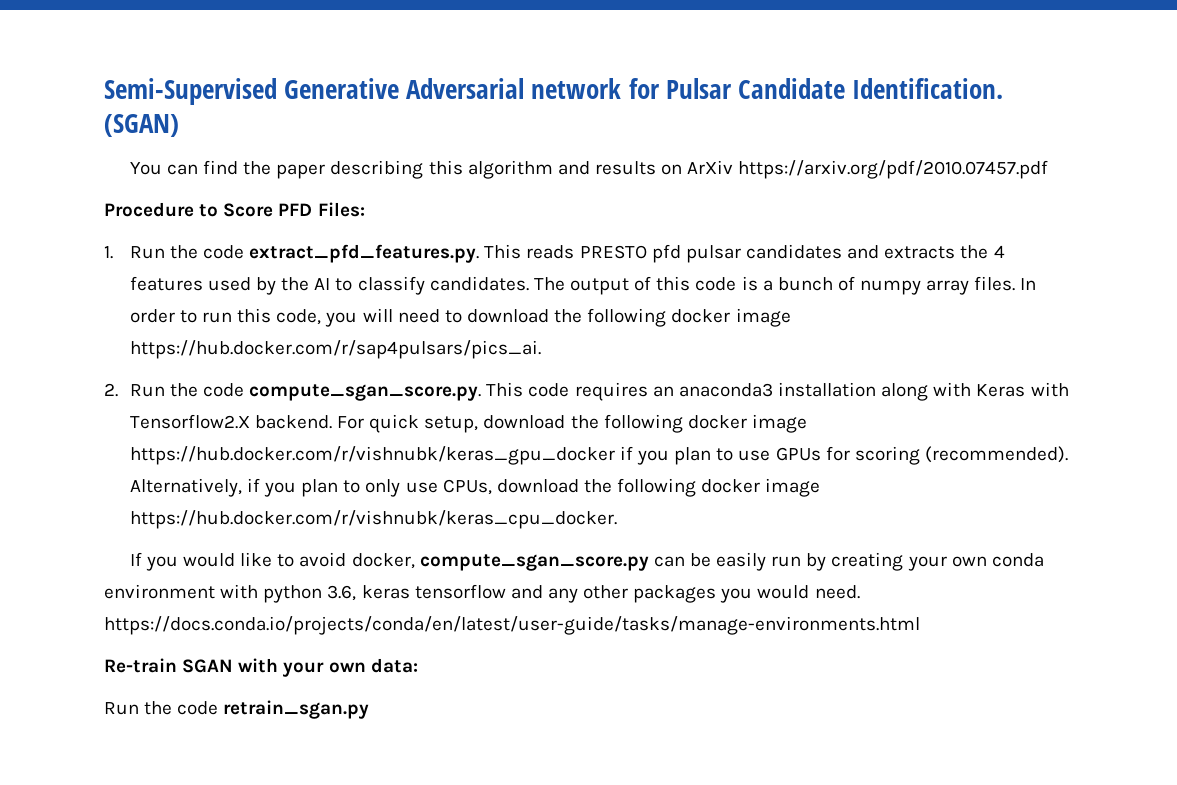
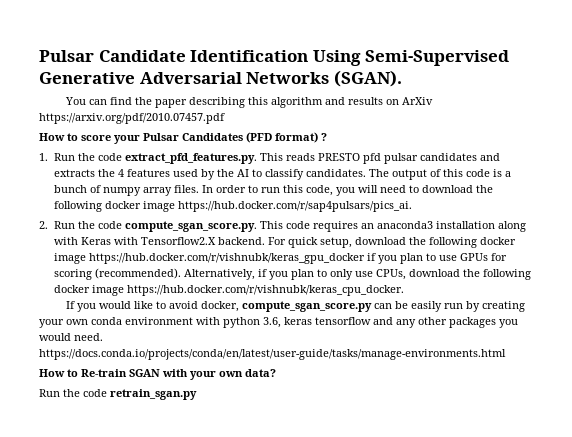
[104,78,1004,105] [104,114,179,137] Semi-Supervised Generative Adversarial network for Pulsar Candidate Identification. (SGAN) -> [39,50,510,66] [39,70,402,87] Pulsar Candidate Identification Using Semi-Supervised Generative Adversarial Networks (SGAN).
[104,202,365,217] Procedure to Score PFD Files: -> [39,132,327,144] How to score your Pulsar Candidates (PFD format) ?
(920, 625) none -> [39,369,78,377] How to
[370,658,418,673] data: -> [245,369,276,377] data?

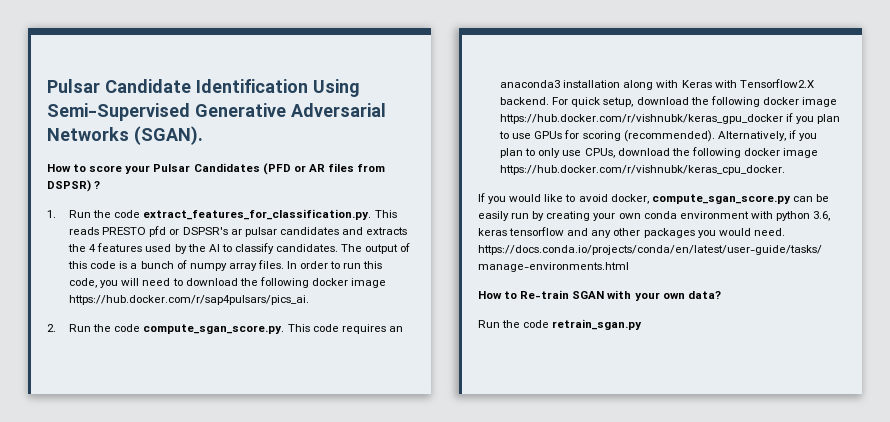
[64,97,433,108] [39,113,225,124] // You can find the paper describing this algorithm and results on ArXiv https://arxiv.org/pdf/2010.07457.pdf -> (203, 135) none
[275,132,318,143] format) -> [293,163,386,172] [47,180,91,192] or AR files from DSPSR)
[124,153,257,164] extract_pfd_features.py. -> [143,209,372,220] extract_features_for_classification.py.
(381, 158) none -> [169,227,242,235] or DSPSR's ar

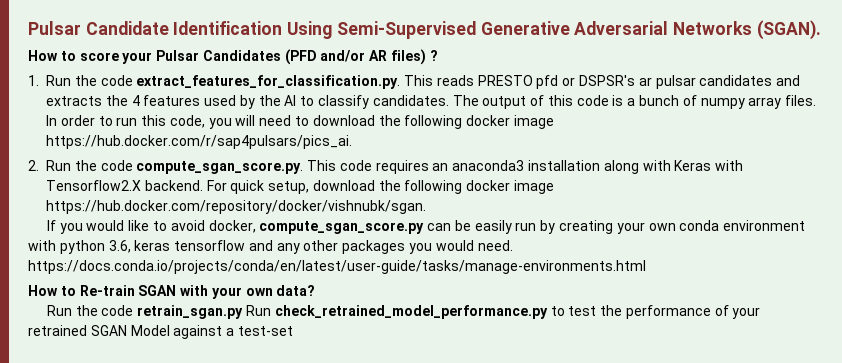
[293,163,386,172] [47,180,91,192] or AR files from DSPSR) -> [320,49,427,65] and/or AR files)
[500,113,841,124] [499,130,817,142] [500,147,819,158] [500,165,786,175] https://hub.docker.com/r/vishnubk/keras_gpu_docker if you plan to use GPUs for scoring (recommended). Alternatively, if you plan to only use CPUs, download the following docker image https://hub.docker.com/r/vishnubk/keras_cpu_docker. -> [46,200,426,214] https://hub.docker.com/repository/docker/vishnubk/sgan.
(643, 324) none -> [246,305,761,319] [28,325,293,339] Run check_retrained_model_performance.py to test the performance of your retrained SGAN Model against a test-set

